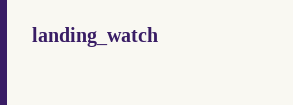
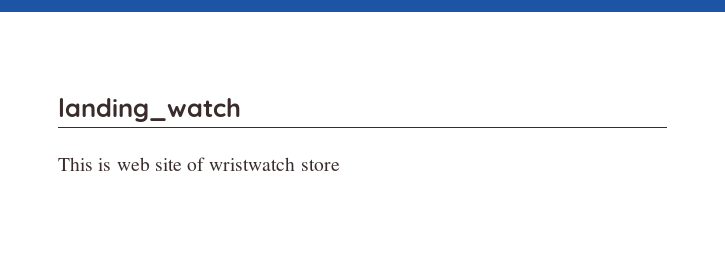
(158, 37) none -> [58,157,340,171] // This is web site of wristwatch store

